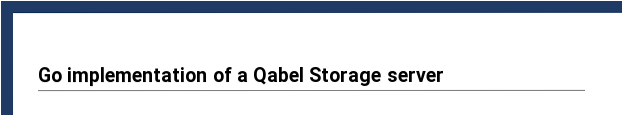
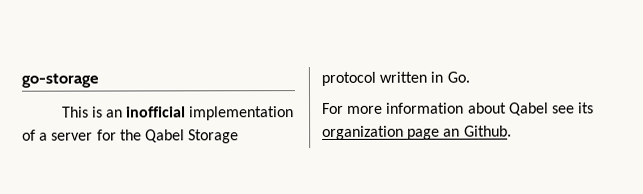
[38,66,445,87] Go implementation of a Qabel Storage server -> [21,73,99,88] [61,106,295,121] [22,129,240,144] [321,71,470,86] [322,102,595,116] [322,125,512,140] go-storage // This is an inofficial implementation of a server for the Qabel Storage protocol written in Go. // For more information about Qabel see its organization page an Github.

